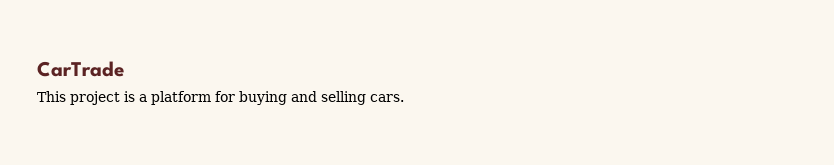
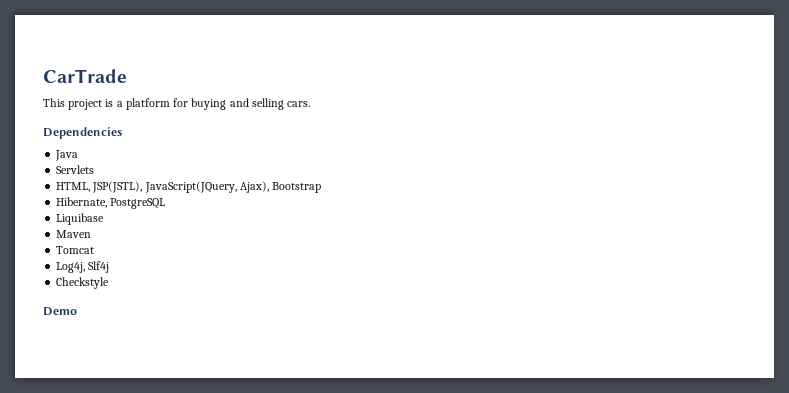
(404, 98) none -> [43,127,122,139] [55,150,79,161] [56,165,95,174] [56,181,322,193] [56,197,166,209] [56,213,105,225] [56,230,92,238] [56,246,95,254] [56,261,110,273] [56,277,110,289] [43,307,77,316] // Dependencies // Java // Servlets // HTML, JSP(JSTL), JavaScript(JQuery, Ajax), Bootstrap // Hibernate, PostgreSQL // Liquibase // Maven // Tomcat // Log4j, Slf4j // Checkstyle // Demo

